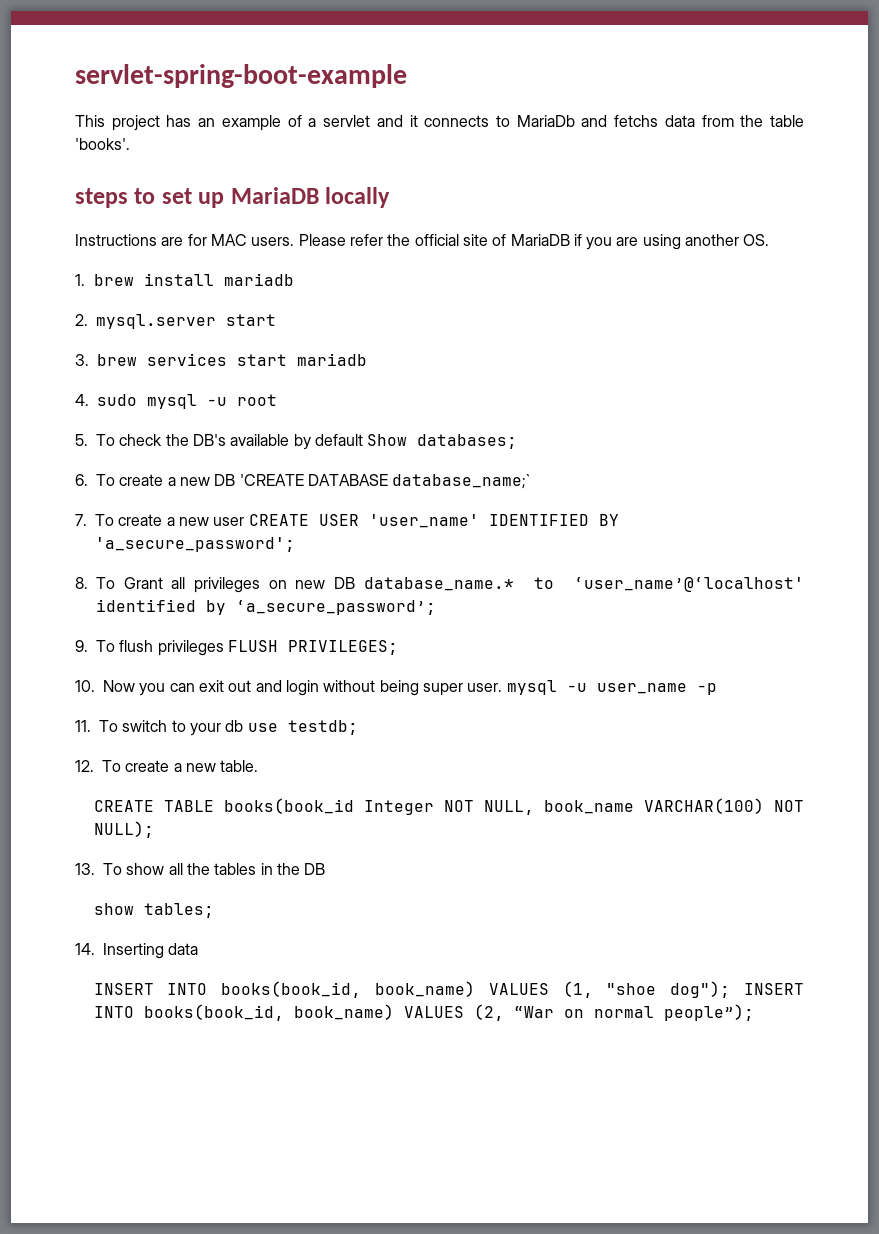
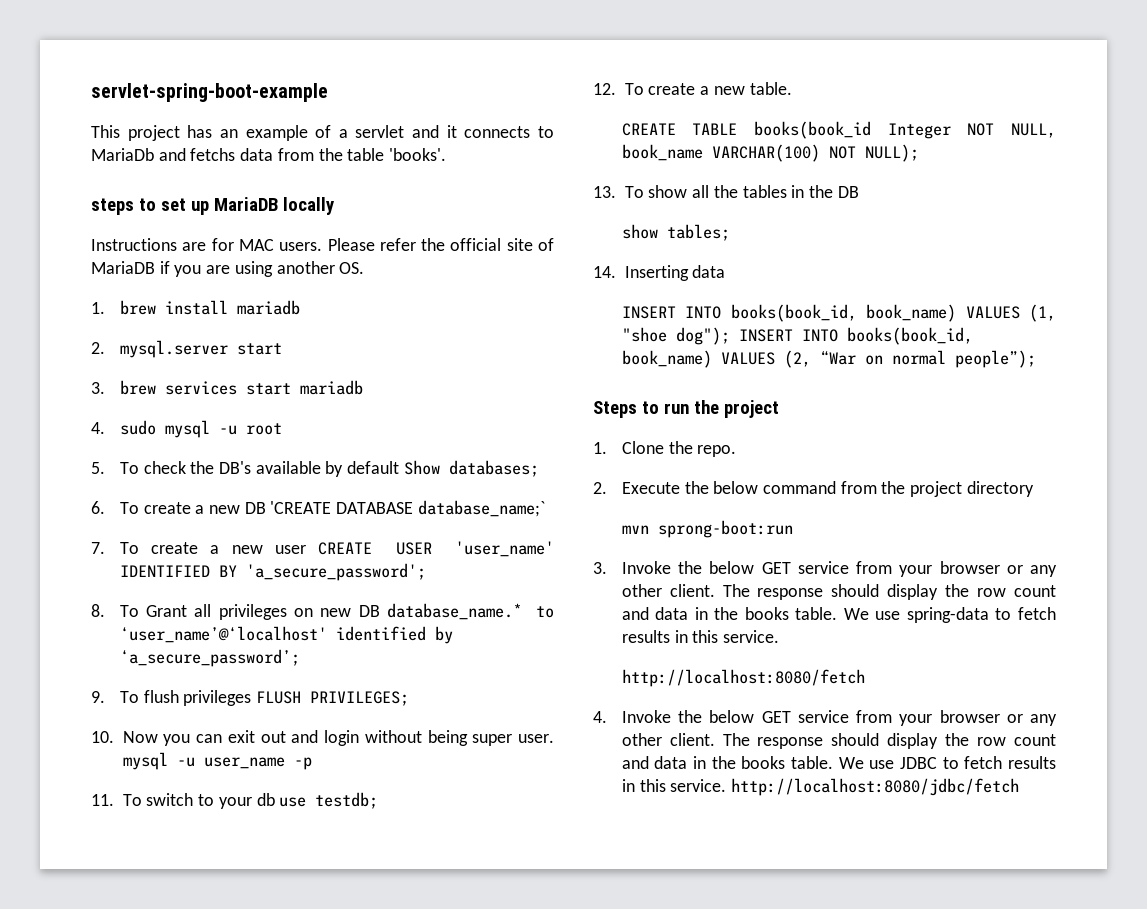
(754, 1012) none -> [593,400,779,418] [593,441,737,457] [593,481,1034,497] [621,520,793,538] [593,561,1057,577] [621,584,1056,600] [621,607,1056,623] [621,630,779,643] [621,669,865,687] [593,710,1057,726] [621,733,1056,749] [621,756,1056,769] [621,778,1019,796] // Steps to run the project // 1. Clone the repo. // 2. Execute the below command from the project directory // mvn sprong-boot:run // 3. Invoke the below GET service from your browser or any other client. The response should display the row count and data in the books table. We use spring-data to fetch results in this service. // http://localhost:8080/fetch // 4. Invoke the below GET service from your browser or any other client. The response should display the row count and data in the books table. We use JDBC to fetch results in this service. http://localhost:8080/jdbc/fetch

